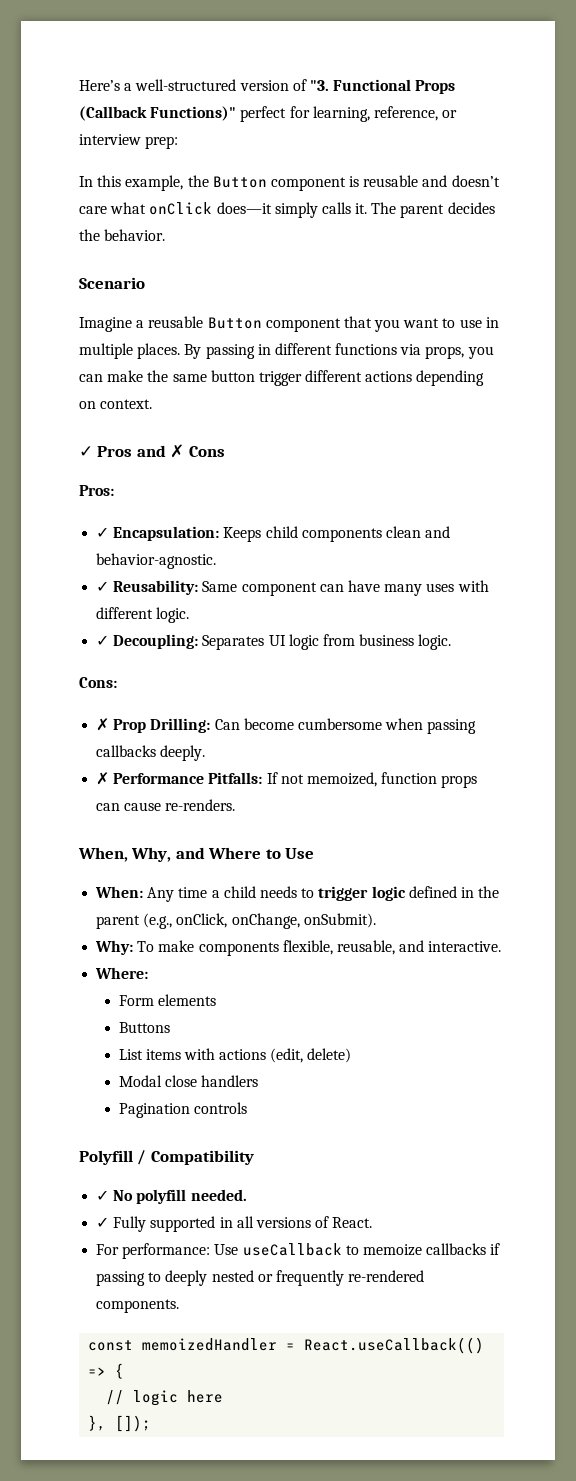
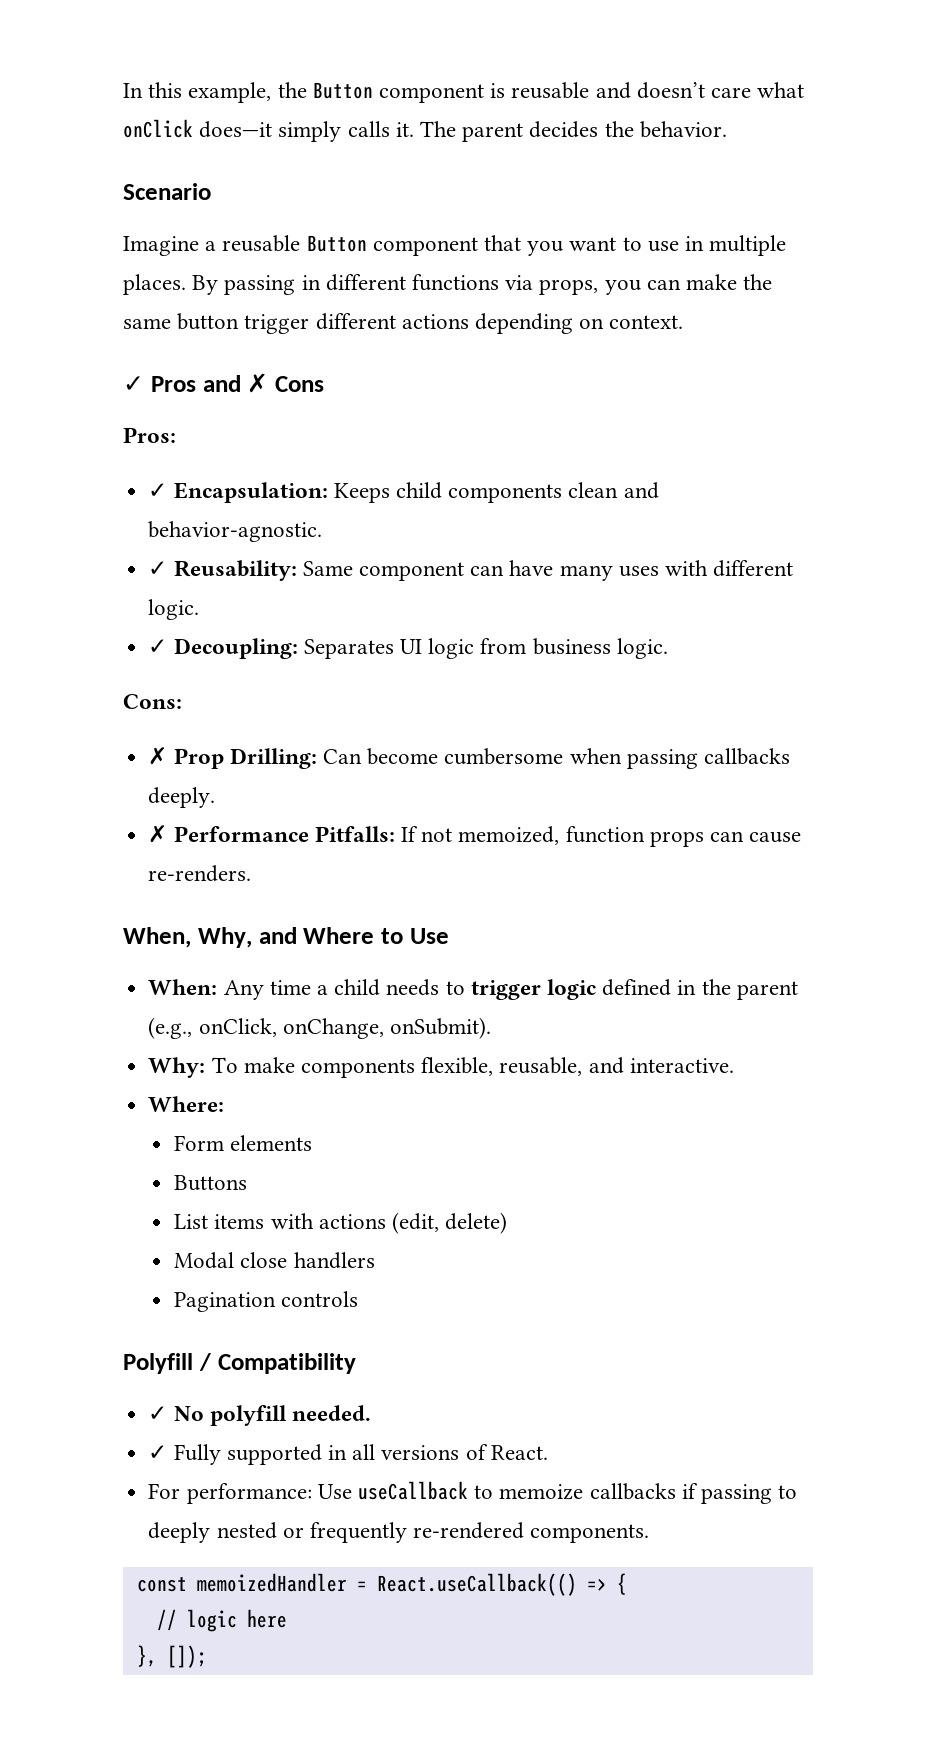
[79,79,456,94] [79,106,458,122] [79,134,179,149] Here’s a well-structured version of "3. Functional Props (Callback Functions)" perfect for learning, reference, or interview prep: // -> (123, 90) none

